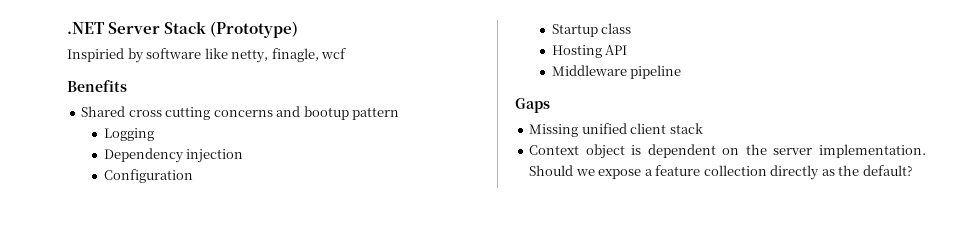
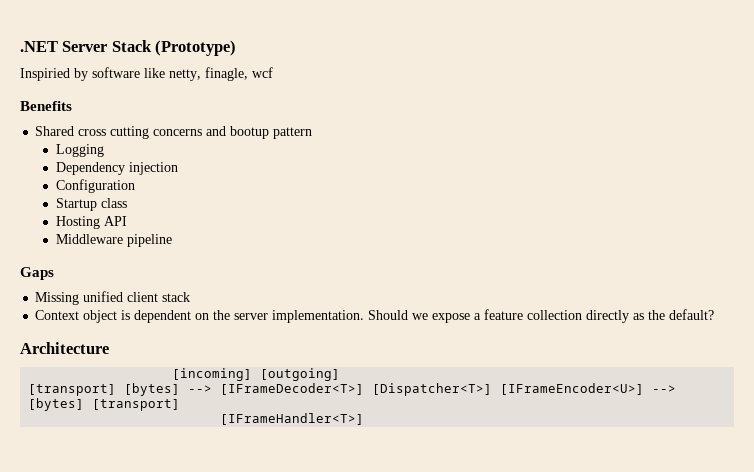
(913, 170) none -> [20,342,109,354] [172,368,341,381] [28,383,677,396] [28,398,181,411] [220,413,365,425] // Architecture // [incoming] [outgoing] // [transport] [bytes] --> [IFrameDecoder<T>] [Dispatcher<T>] [IFrameEncoder<U>] --> [bytes] [transport] // [IFrameHandler<T>]

